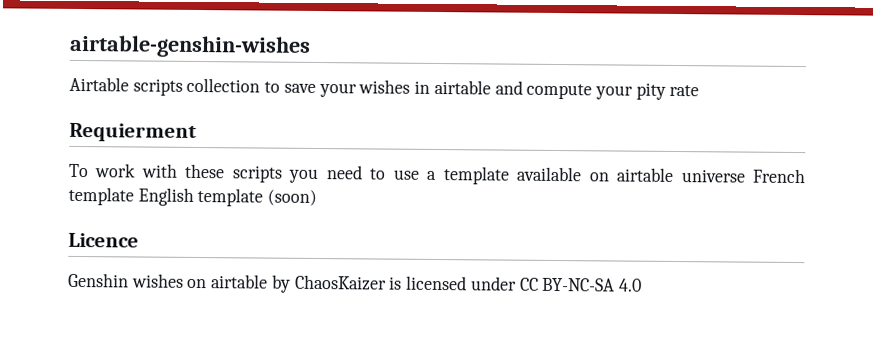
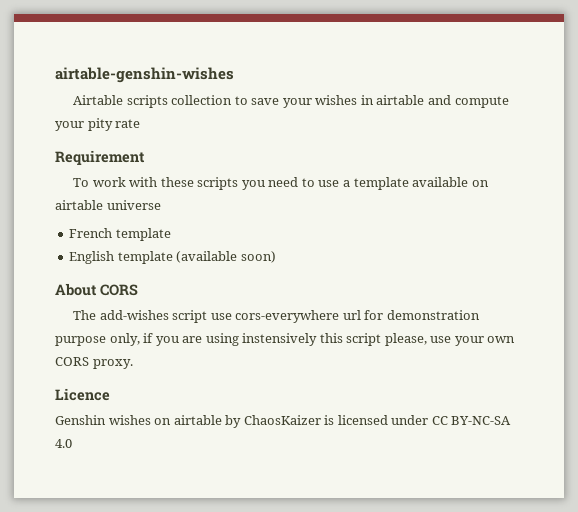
[69,122,197,142] Requierment -> [55,150,145,165] Requirement
(746, 176) none -> (161, 205) //
(134, 196) none -> (171, 234) //
[267,189,318,207] (soon) -> [176,251,276,263] [55,283,138,296] [73,310,480,323] [55,333,516,346] [55,357,133,369] (available soon) // About CORS // The add-wishes script use cors-everywhere url for demonstration purpose only, if you are using instensively this script please, use your own CORS proxy.

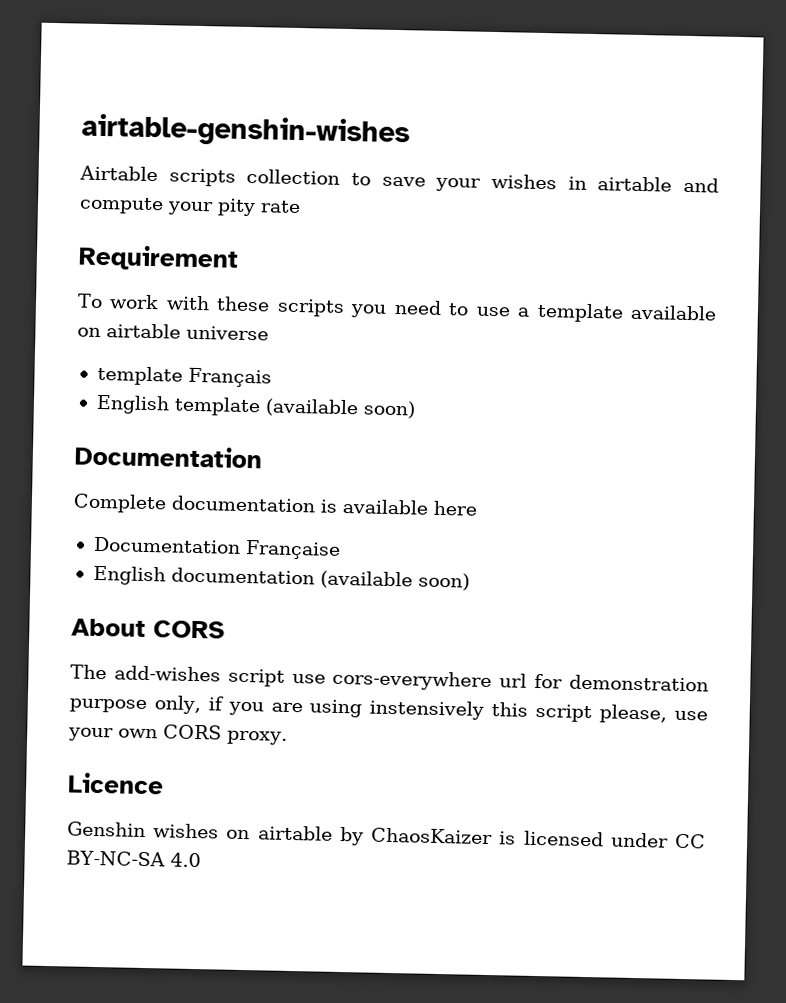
[69,228,171,241] French template -> [96,365,272,388] template Français
(276, 257) none -> [74,444,263,469] [73,493,478,516] [92,536,341,560] [92,565,470,591] // Documentation // Complete documentation is available here // Documentation Française // English documentation (available soon)

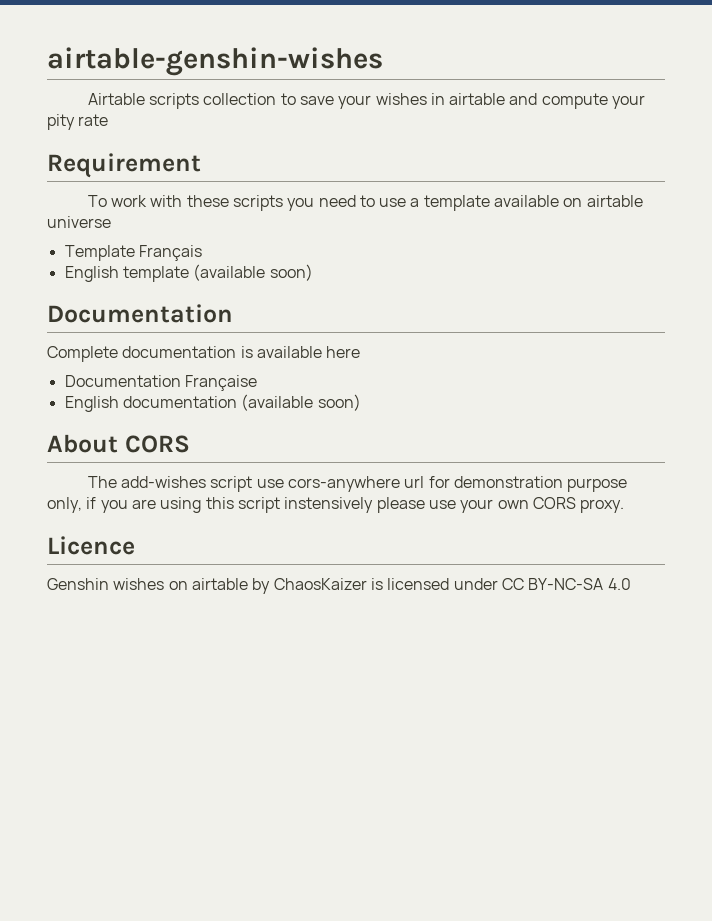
[96,365,183,386] template -> [64,245,135,261] Template
[332,669,493,692] cors-everywhere -> [287,476,400,492] cors-anywhere
[369,699,485,720] instensively -> (202, 505) none
[599,704,668,724] please, -> [284,497,425,513] instensively please

